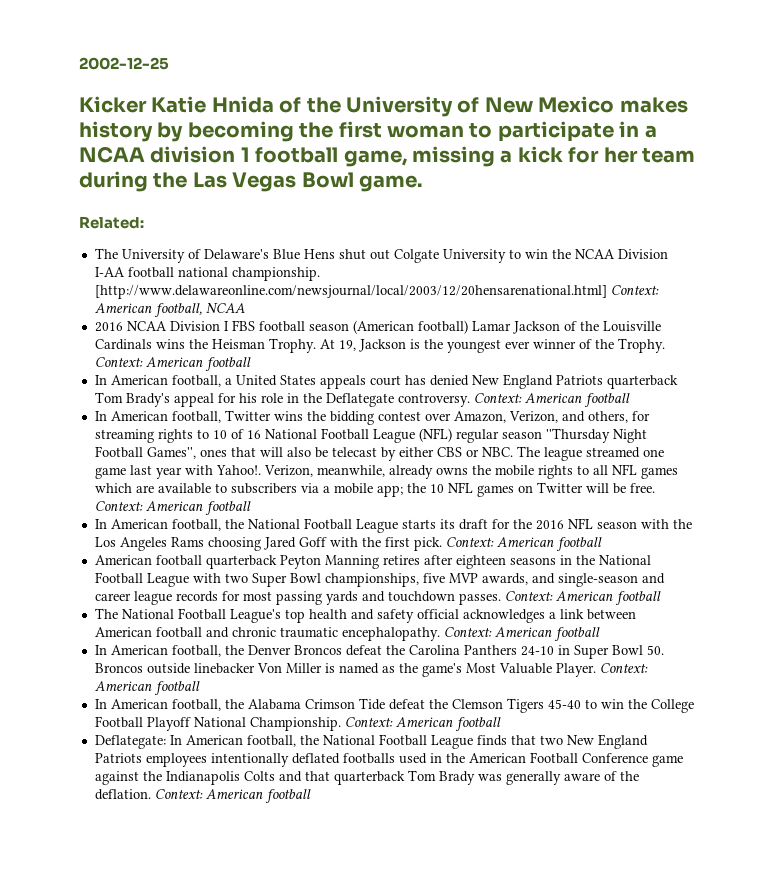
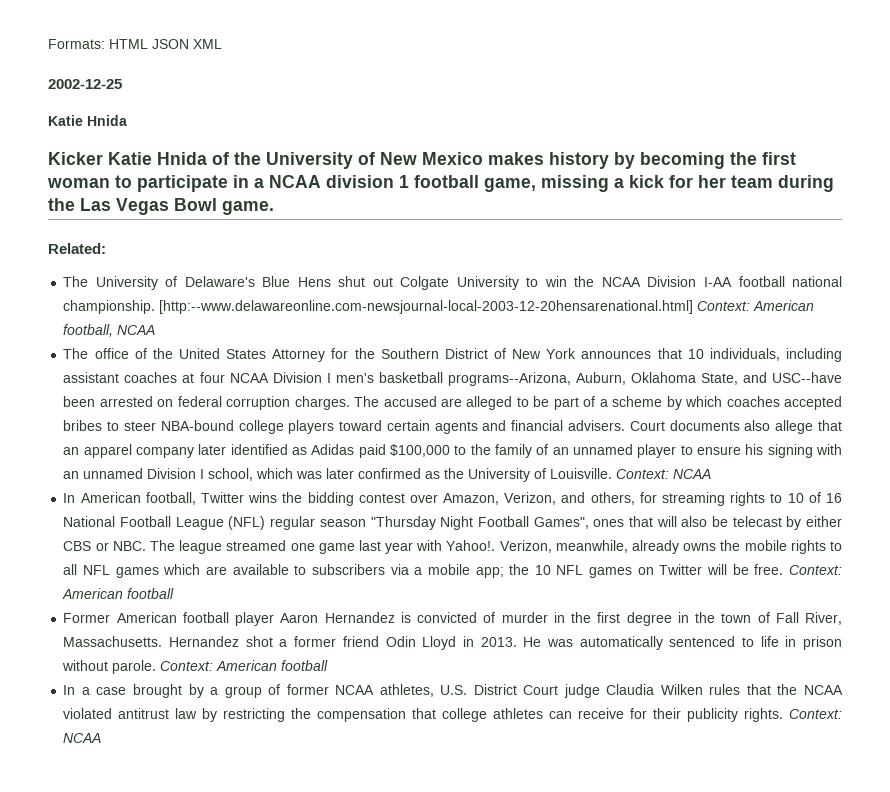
(79, 63) none -> [48,39,222,49] Formats: HTML JSON XML //
(169, 63) none -> [48,115,127,126] // Katie Hnida
[94,285,607,299] [http://www.delawareonline.com/newsjournal/local/2003/12/20hensarenational.html] -> [159,300,694,314] [http:--www.delawareonline.com-newsjournal-local-2003-12-20hensarenational.html]
[94,320,661,334] [94,338,665,353] [94,357,251,371] [94,374,678,389] [94,392,630,407] 2016 NCAA Division I FBS football season (American football) Lamar Jackson of the Louisville Cardinals wins the Heisman Trophy. At 19, Jackson is the youngest ever winner of the Trophy. Context: American football // In American football, a United States appeals court has denied New England Patriots quarterback Tom Brady's appeal for his role in the Deflategate controversy. Context: American football -> [63,348,842,362] [63,372,843,386] [63,396,843,410] [63,420,843,434] [63,444,843,458] [63,468,712,482] The office of the United States Attorney for the Southern District of New York announces that 10 individuals, including assistant coaches at four NCAA Division I men's basketball programs--Arizona, Auburn, Oklahoma State, and USC--have been arrested on federal corruption charges. The accused are alleged to be part of a scheme by which coaches accepted bribes to steer NBA-bound college players toward certain agents and financial advisers. Court documents also allege that an apparel company later identified as Adidas paid $100,000 to the family of an unnamed player to ensure his signing with an unnamed Division I school, which was later confirmed as the University of Louisville. Context: NCAA
[545,428,610,443] ''Thursday -> [370,516,436,530] "Thursday
[146,447,196,459] Games'', -> [533,517,589,529] Games",
[94,518,692,533] [94,537,602,551] [94,555,651,569] [94,572,665,587] [94,591,661,605] [94,608,636,623] [94,627,600,641] [94,645,664,659] [94,663,648,677] [94,681,200,695] [94,698,694,713] [94,716,501,731] [94,734,648,749] [94,752,683,767] [94,770,639,785] [94,789,311,803] In American football, the National Football League starts its draft for the 2016 NFL season with the Los Angeles Rams choosing Jared Goff with the first pick. Context: American football // American football quarterback Peyton Manning retires after eighteen seasons in the National Football League with two Super Bowl championships, five MVP awards, and single-season and career league records for most passing yards and touchdown passes. Context: American football // The National Football League's top health and safety official acknowledges a link between American football and chronic traumatic encephalopathy. Context: American football // In American football, the Denver Broncos defeat the Carolina Panthers 24-10 in Super Bowl 50. Broncos outside linebacker Von Miller is named as the game's Most Valuable Player. Context: American football // In American football, the Alabama Crimson Tide defeat the Clemson Tigers 45-40 to win the College Football Playoff National Championship. Context: American football // Deflategate: In American football, the National Football League finds that two New England Patriots employees intentionally deflated footballs used in the American Football Conference game against the Indianapolis Colts and that quarterback Tom Brady was generally aware of the deflation. Context: American football -> [63,612,842,626] [63,636,842,650] [62,660,329,674] [63,684,843,698] [63,708,843,722] [63,733,102,743] Former American football player Aaron Hernandez is convicted of murder in the first degree in the town of Fall River, Massachusetts. Hernandez shot a former friend Odin Lloyd in 2013. He was automatically sentenced to life in prison without parole. Context: American football // In a case brought by a group of former NCAA athletes, U.S. District Court judge Claudia Wilken rules that the NCAA violated antitrust law by restricting the compensation that college athletes can receive for their publicity rights. Context: NCAA

